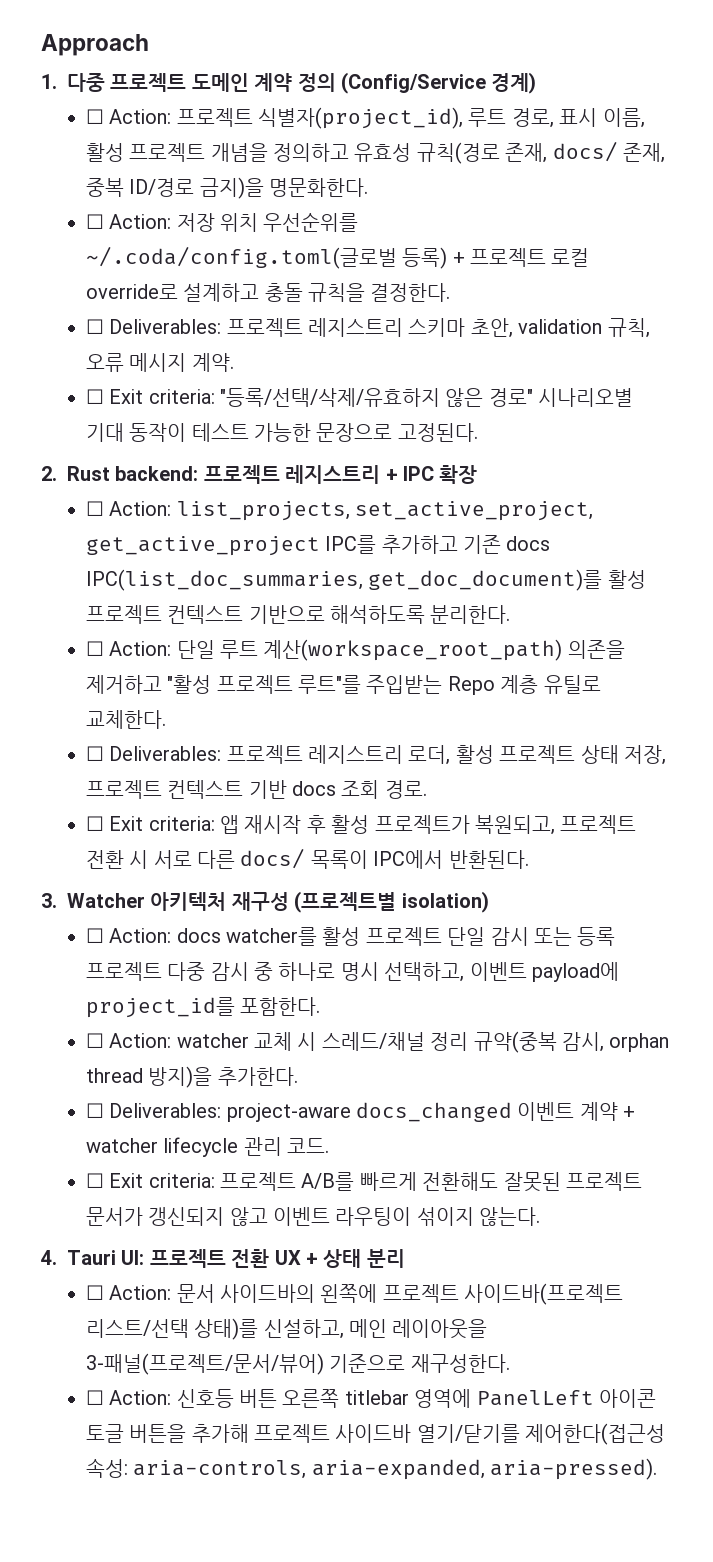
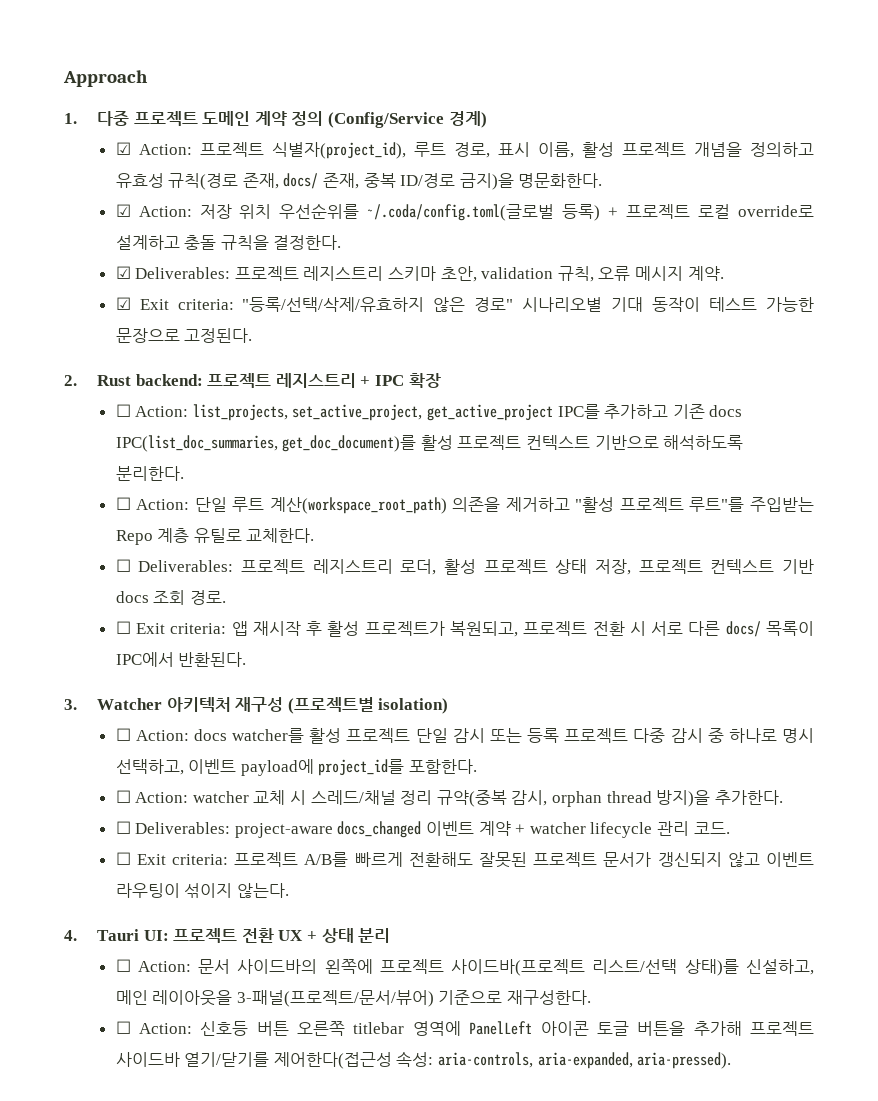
[85,109,104,124] ☐ -> [115,142,131,155] ☑
[85,214,104,229] ☐ -> [115,204,131,217] ☑
[85,319,104,334] ☐ -> [115,266,131,279] ☑
[85,389,104,404] ☐ -> [115,297,131,310] ☑

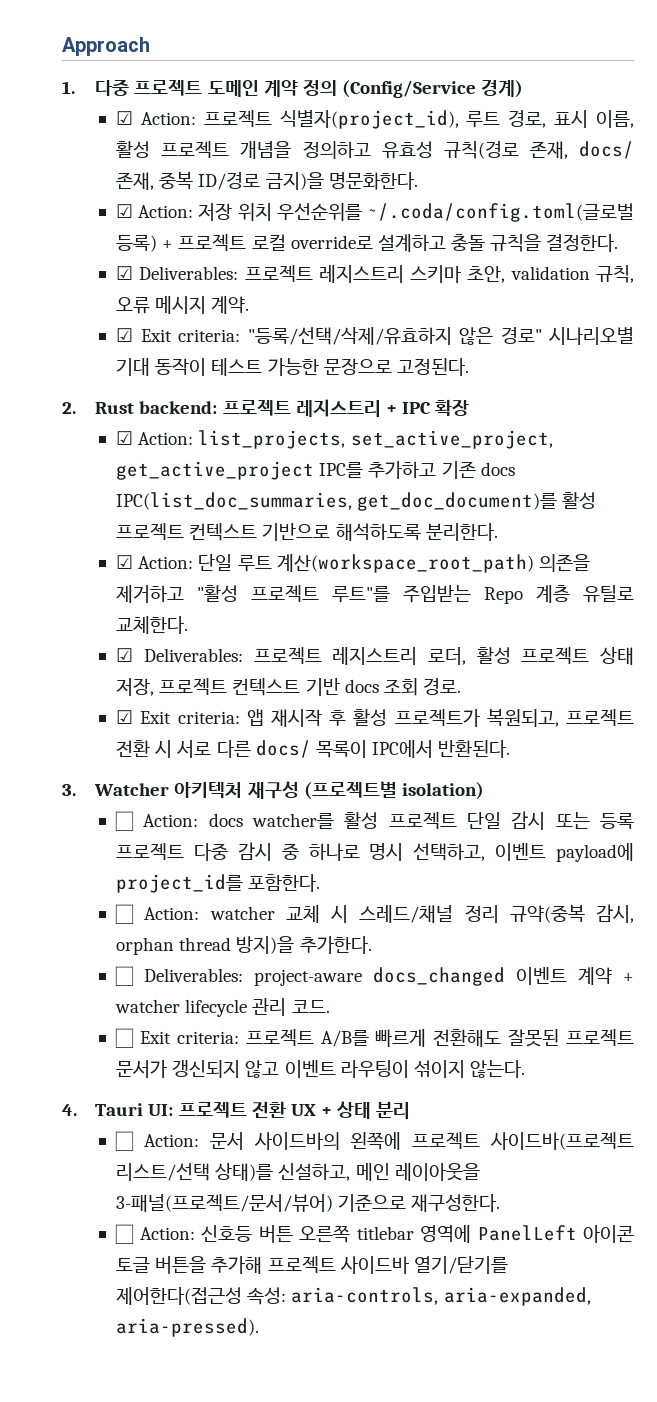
[115,404,131,417] ☐ -> [116,431,134,445] ☑
[115,497,131,510] ☐ -> [116,555,134,569] ☑
[115,559,131,572] ☐ -> [116,648,134,662] ☑
[115,621,131,634] ☐ -> [116,710,134,724] ☑

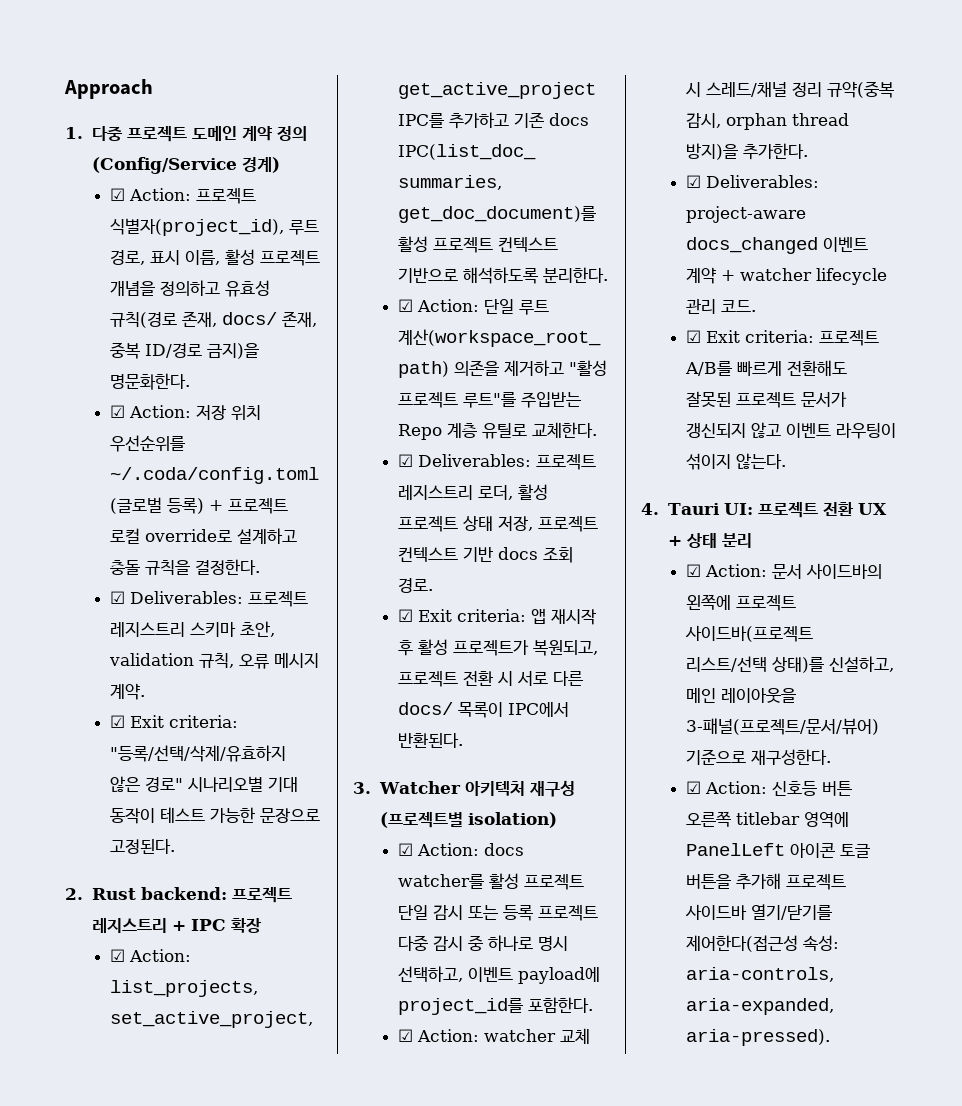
[115,811,135,831] ☐ -> [398,843,414,856] ☑
[115,904,135,924] ☐ -> [398,1029,414,1042] ☑
[115,966,135,986] ☐ -> [686,175,702,188] ☑
[115,1028,135,1048] ☐ -> [686,330,702,343] ☑
[115,1131,135,1151] ☐ -> [686,564,702,577] ☑
[115,1224,135,1244] ☐ -> [686,781,702,794] ☑

